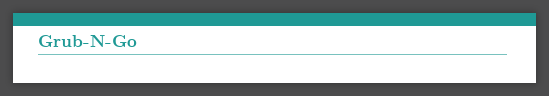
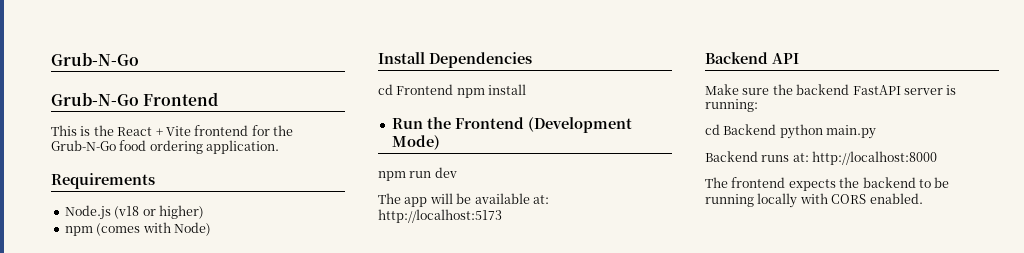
[38,35,137,47] Grub-N-Go -> [51,52,139,66] [51,92,219,106] [51,125,293,136] [51,140,280,154] [51,173,155,189] [64,205,204,220] [64,222,211,236] [378,52,532,68] [378,84,527,98] [391,117,632,133] [391,135,440,150] [378,167,457,181] [378,193,549,207] [378,209,502,223] [705,52,799,64] [705,84,957,95] [705,99,758,112] [705,124,877,139] [705,151,938,165] [705,177,950,191] [705,193,923,208] Grub-N-Go // Grub-N-Go Frontend // This is the React + Vite frontend for the Grub-N-Go food ordering application. // Requirements // Node.js (v18 or higher) // npm (comes with Node) // Install Dependencies // cd Frontend npm install // Run the Frontend (Development Mode) // npm run dev // The app will be available at: http://localhost:5173 // Backend API // Make sure the backend FastAPI server is running: // cd Backend python main.py // Backend runs at: http://localhost:8000 // The frontend expects the backend to be running locally with CORS enabled.

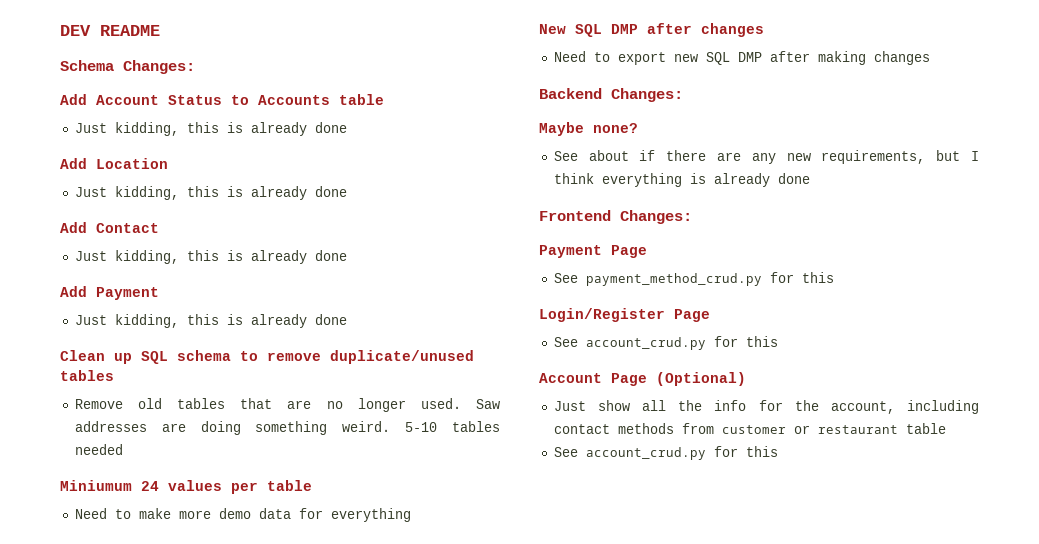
[51,52,139,66] [51,92,219,106] [51,125,293,136] [51,140,280,154] [51,173,155,189] [64,205,204,220] [64,222,211,236] [378,52,532,68] [378,84,527,98] [391,117,632,133] [391,135,440,150] [378,167,457,181] [378,193,549,207] [378,209,502,223] [705,52,799,64] [705,84,957,95] [705,99,758,112] [705,124,877,139] [705,151,938,165] [705,177,950,191] [705,193,923,208] Grub-N-Go // Grub-N-Go Frontend // This is the React + Vite frontend for the Grub-N-Go food ordering application. // Requirements // Node.js (v18 or higher) // npm (comes with Node) // Install Dependencies // cd Frontend npm install // Run the Frontend (Development Mode) // npm run dev // The app will be available at: http://localhost:5173 // Backend API // Make sure the backend FastAPI server is running: // cd Backend python main.py // Backend runs at: http://localhost:8000 // The frontend expects the backend to be running locally with CORS enabled. -> [60,25,160,36] [60,60,195,74] [60,94,384,105] [74,122,347,136] [60,158,168,169] [74,186,347,200] [60,222,159,233] [74,250,347,264] [60,286,159,300] [74,314,347,328] [60,350,474,364] [60,370,114,381] [74,398,501,412] [74,421,500,435] [74,444,123,455] [60,480,312,494] [74,508,411,522] [539,23,764,37] [553,51,930,65] [539,88,683,102] [539,122,638,136] [553,150,979,164] [553,173,810,187] [539,210,692,224] [539,245,647,258] [553,272,834,286] [539,308,710,322] [553,336,778,350] [539,372,746,386] [553,400,979,414] [553,423,946,434] [553,446,778,460] DEV README // Schema Changes: // Add Account Status to Accounts table // Just kidding, this is already done // Add Location // Just kidding, this is already done // Add Contact // Just kidding, this is already done // Add Payment // Just kidding, this is already done // Clean up SQL schema to remove duplicate/unused tables // Remove old tables that are no longer used. Saw addresses are doing something weird. 5-10 tables needed // Miniumum 24 values per table // Need to make more demo data for everything // New SQL DMP after changes // Need to export new SQL DMP after making changes // Backend Changes: // Maybe none? // See about if there are any new requirements, but I think everything is already done // Frontend Changes: // Payment Page // See payment_method_crud.py for this // Login/Register Page // See account_crud.py for this // Account Page (Optional) // Just show all the info for the account, including contact methods from customer or restaurant table // See account_crud.py for this

